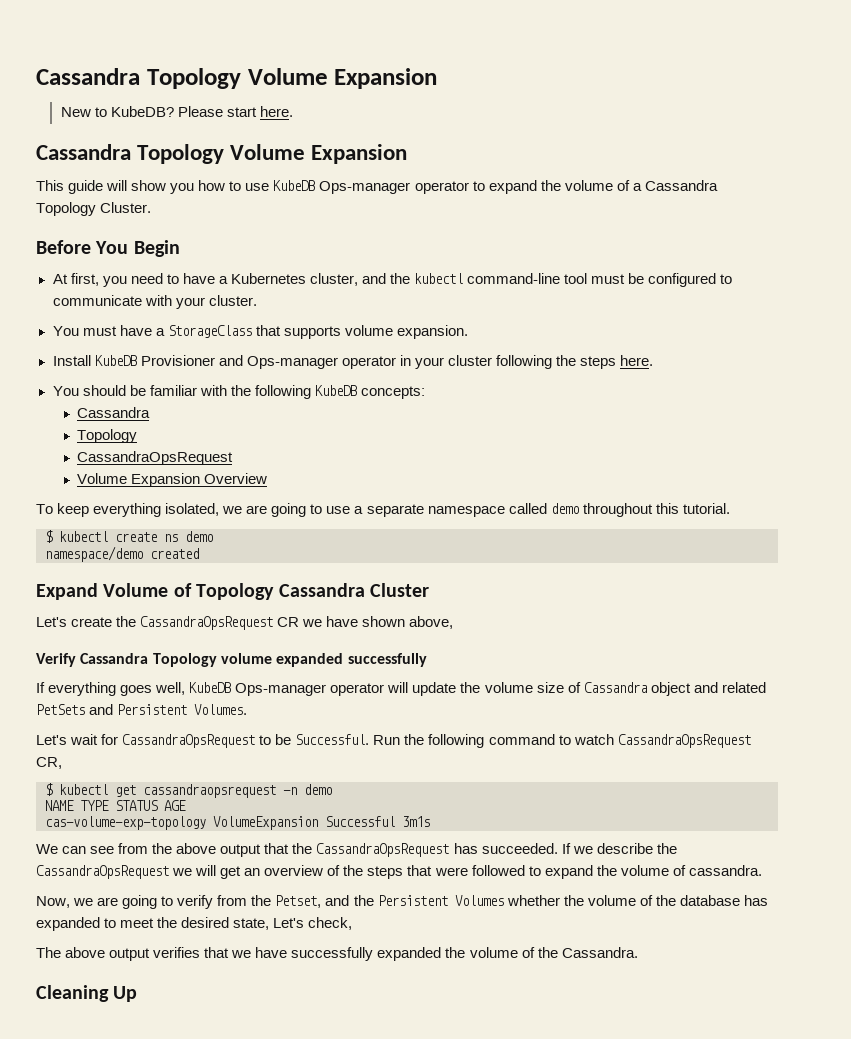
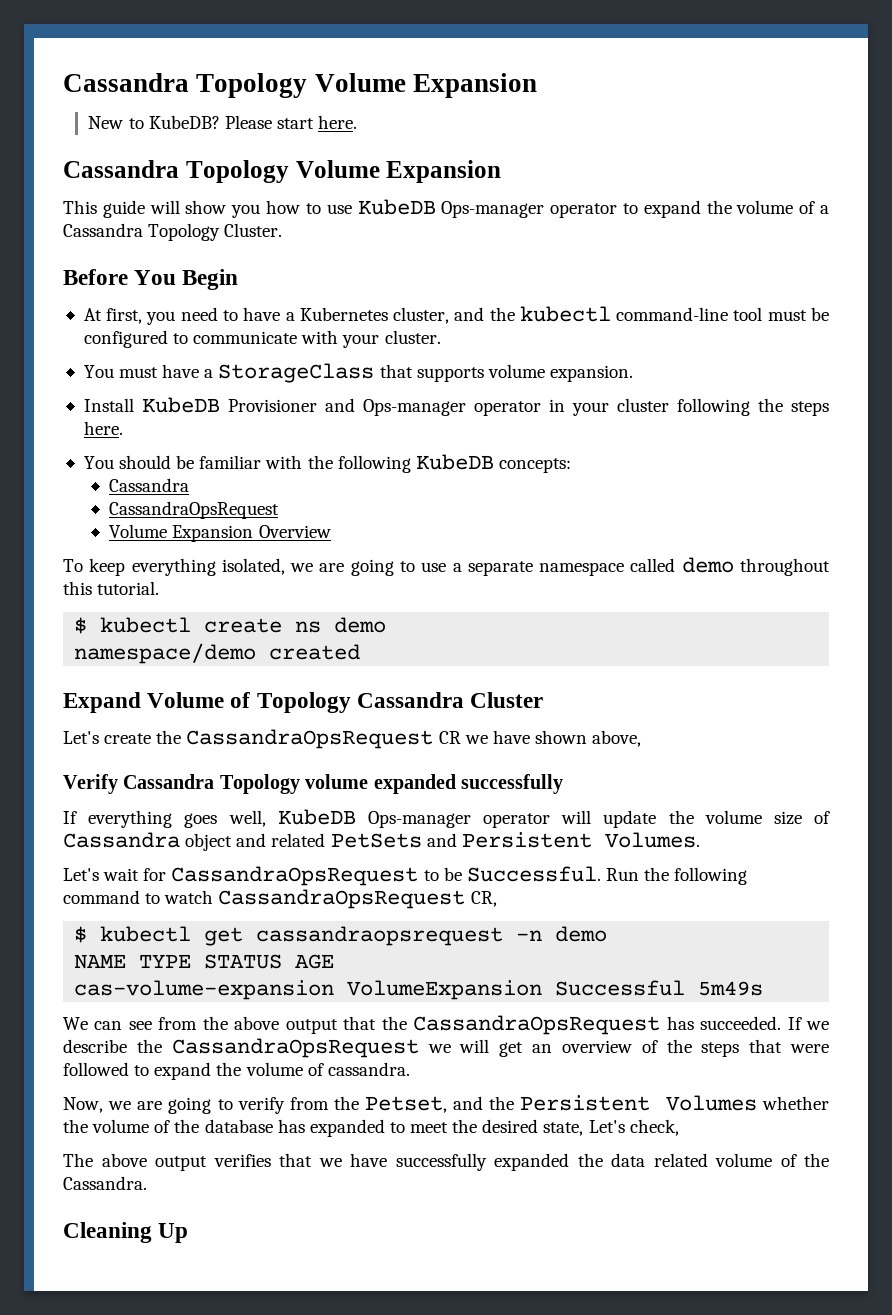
[77,429,138,443] // Topology -> (190, 485) none
[45,816,206,830] cas-volume-exp-topology -> [74,980,335,1000] cas-volume-expansion
[402,816,430,827] 3m1s -> [698,981,764,996] 5m49s
(466, 952) none -> [611,1153,708,1167] data related

